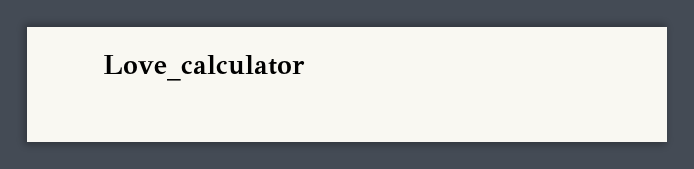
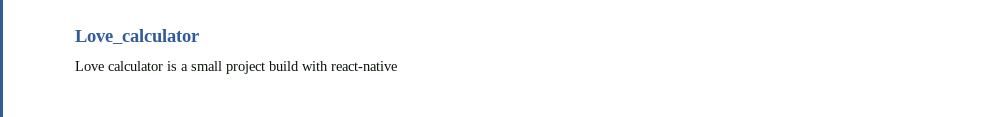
(305, 68) none -> [75,61,397,74] // Love calculator is a small project build with react-native

